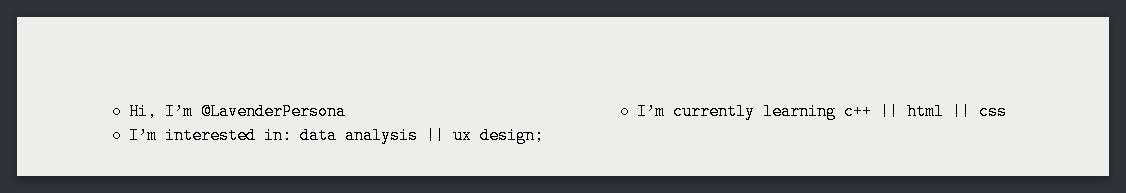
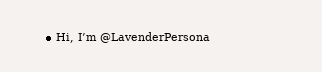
[128,127,544,144] [636,103,1007,120] // I’m interested in: data analysis || ux design; // I’m currently learning c++ || html || css -> (211, 37) none

